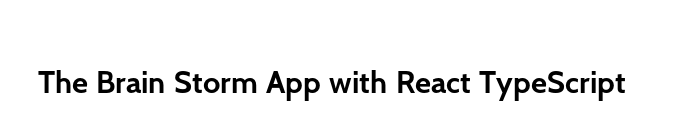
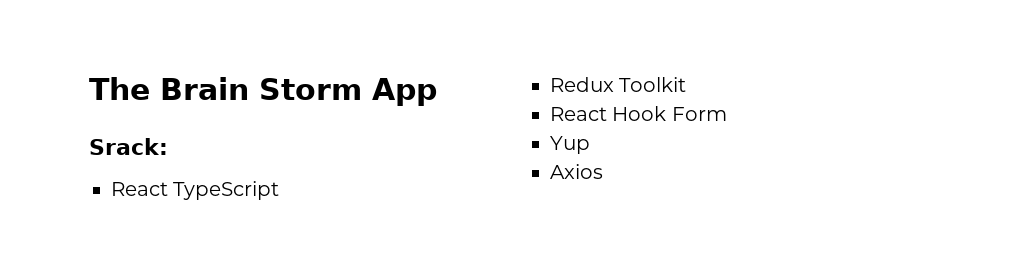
[329,70,388,93] with -> [89,138,168,155] // Srack: //
(627, 86) none -> [550,77,687,92] [550,106,727,121] [550,136,590,154] [550,164,603,179] // Redux Toolkit // React Hook Form // Yup // Axios

